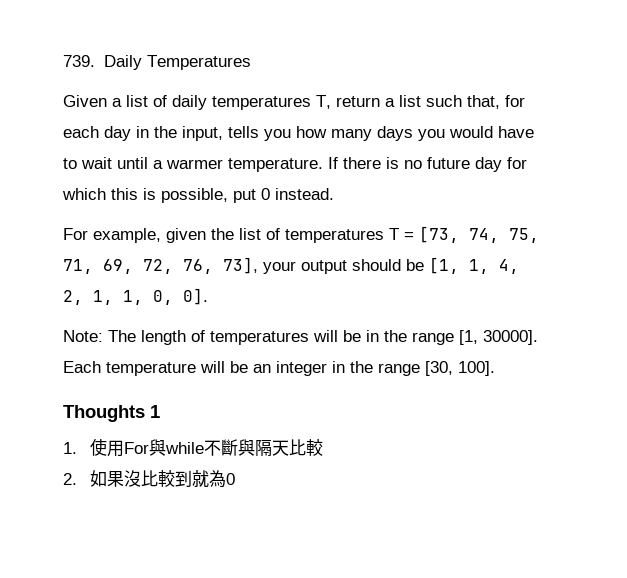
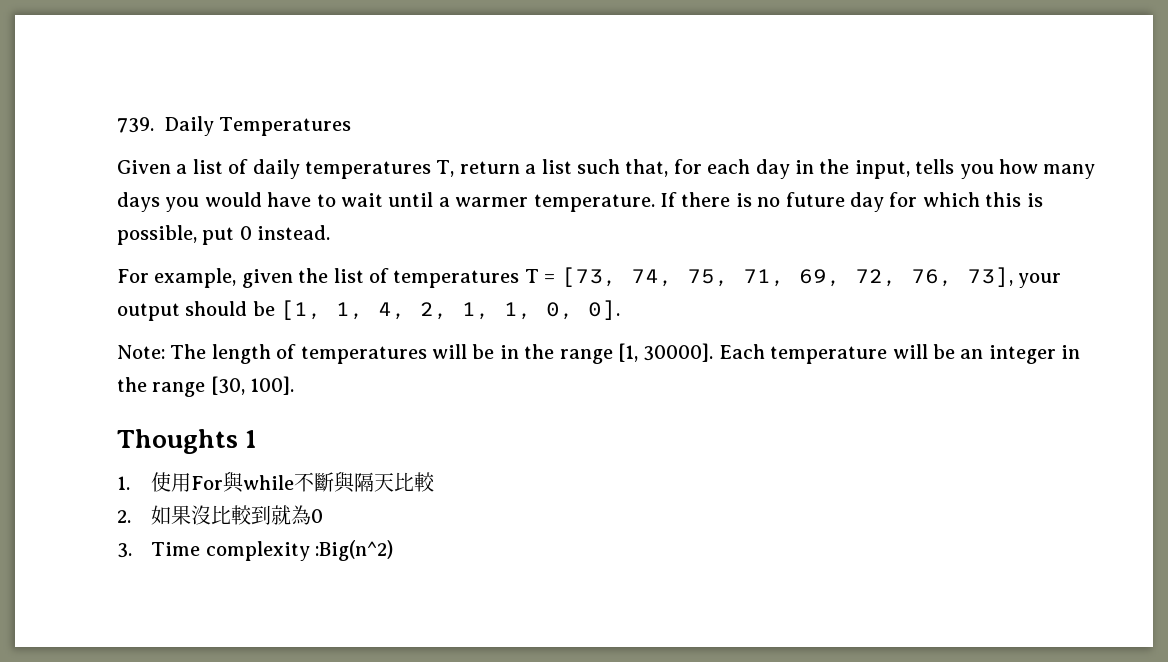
(235, 479) none -> [117,540,394,561] // 3. Time complexity :Big(n^2)

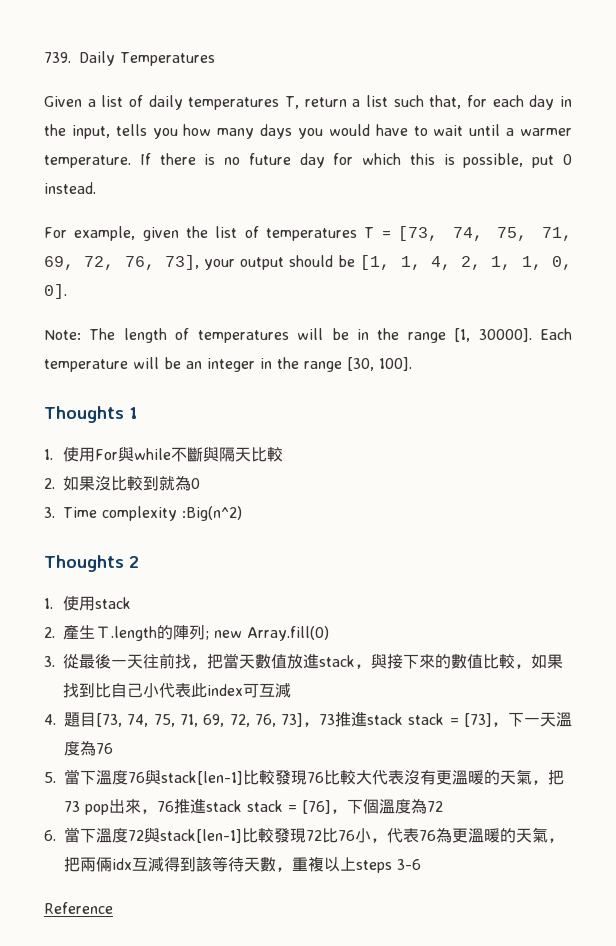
(394, 550) none -> [44,555,139,572] [44,596,131,611] [44,625,329,641] [44,653,563,669] [63,683,291,698] [44,711,572,727] [64,741,113,756] [44,769,564,785] [64,798,443,815] [44,827,564,843] [64,856,421,873] [44,902,113,914] // Thoughts 2 // 1.使用stack // 2.產生Ｔ.length的陣列; new Array.fill(0) // 3.從最後一天往前找，把當天數值放進stack，與接下來的數值比較，如果找到比自己小代表此index可互減 // 4.題目[73, 74, 75, 71, 69, 72, 76, 73]，73推進stack stack = [73]，下一天溫度為76 // 5.當下溫度76與stack[len-1]比較發現76比較大代表沒有更溫暖的天氣，把73 pop出來，76推進stack stack = [76]，下個溫度為72 // 6.當下溫度72與stack[len-1]比較發現72比76小，代表76為更溫暖的天氣，把兩倆idx互減得到該等待天數，重複以上steps 3-6 // Reference

